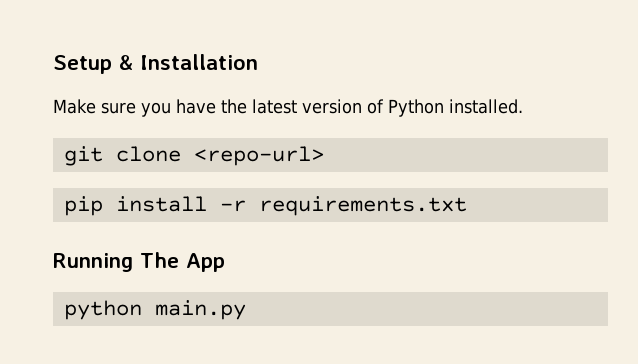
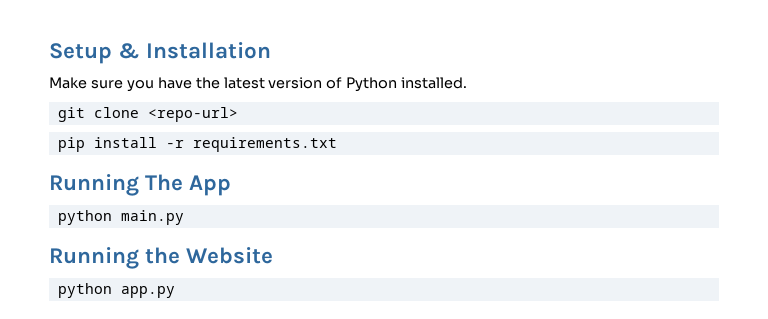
(246, 310) none -> [49,247,274,269] [57,283,175,298] // Running the Website // python app.py

